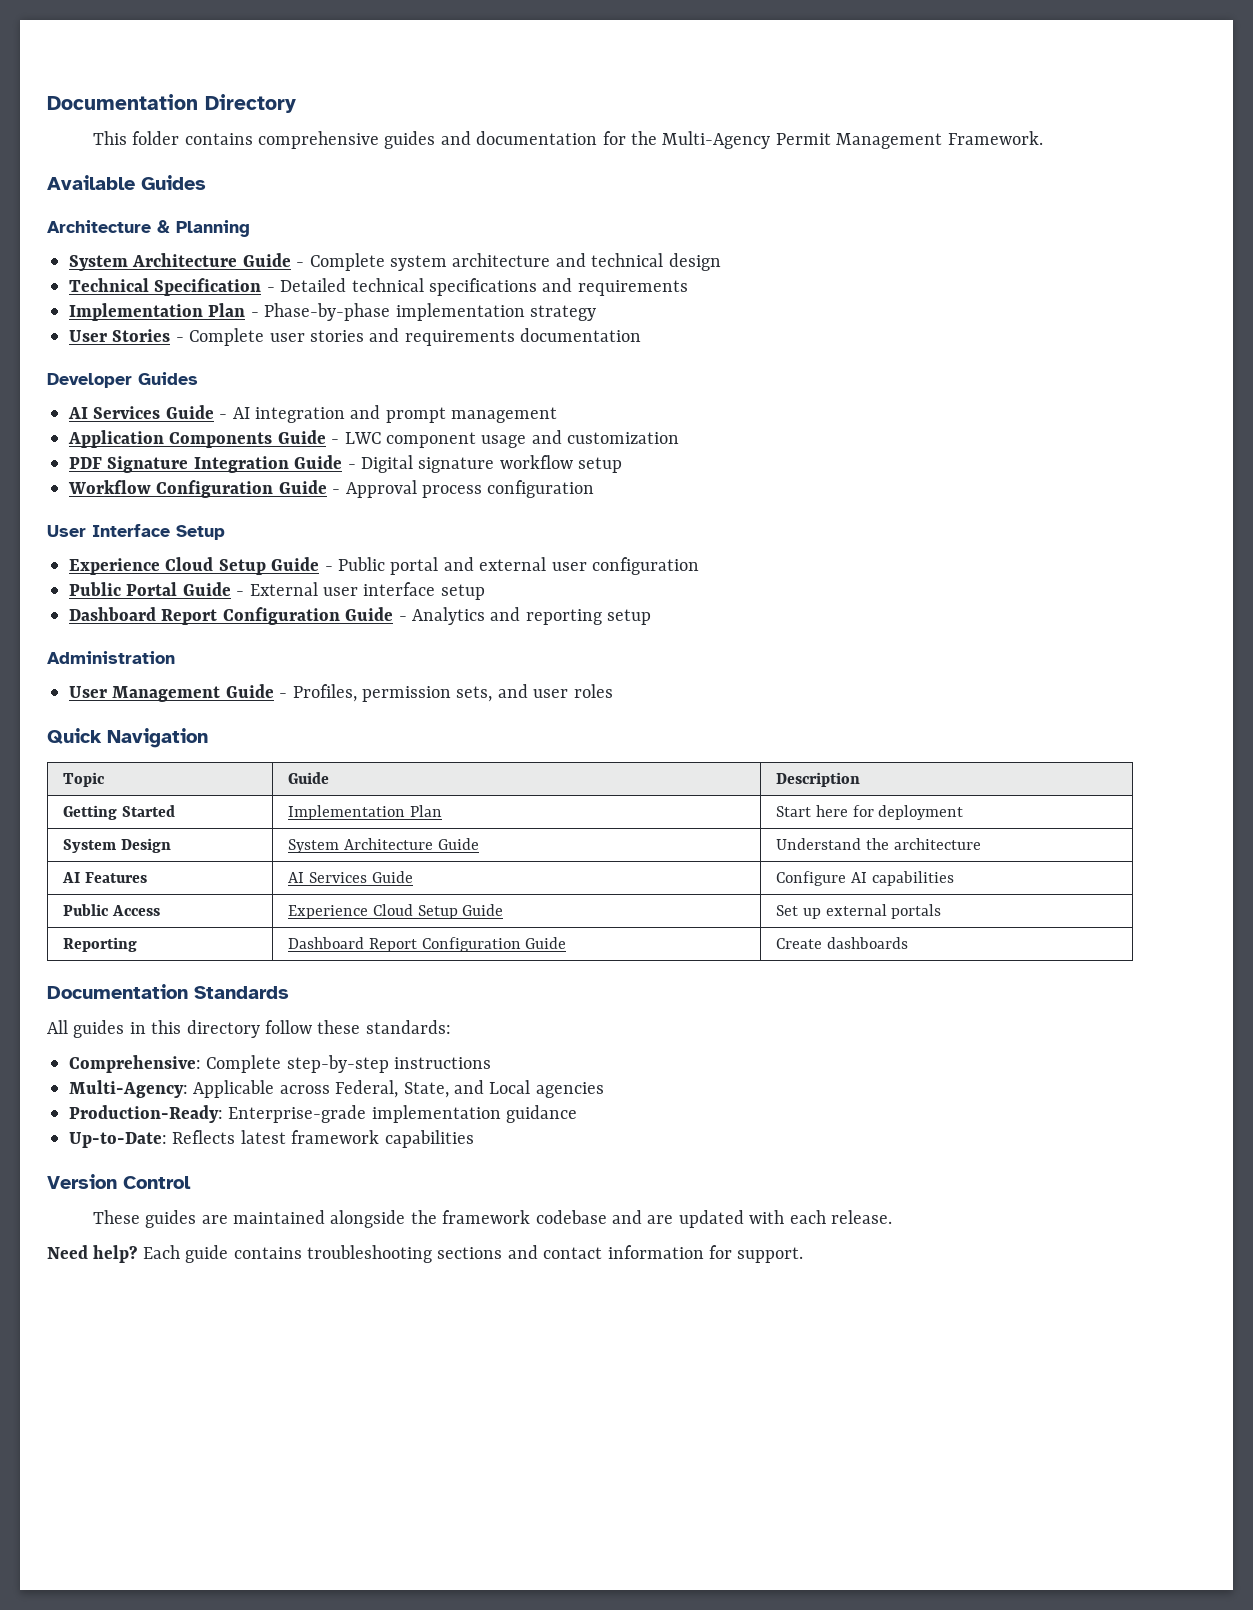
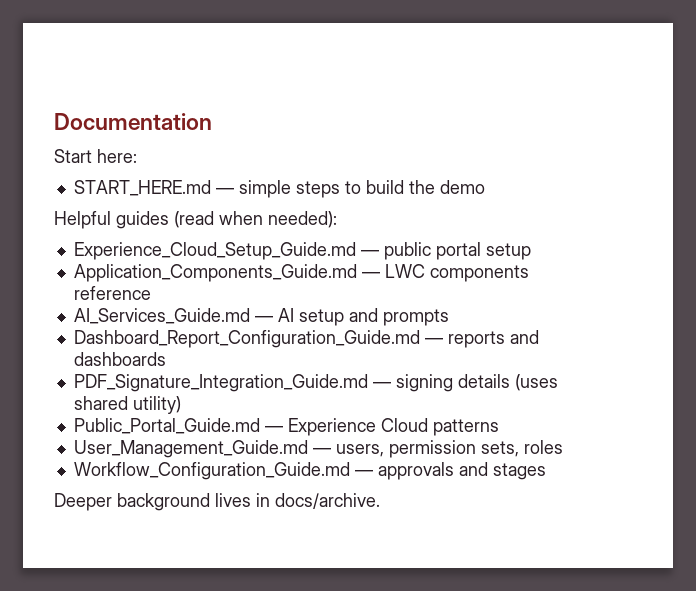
[47,94,296,113] [92,131,1043,149] [47,175,206,190] [47,220,250,237] [69,253,721,271] [69,278,688,296] [69,303,596,321] [69,328,642,346] [47,372,198,388] [68,405,558,423] [68,430,680,448] [69,455,623,473] [68,480,595,498] [47,524,225,540] [69,557,699,575] [69,582,485,600] [69,607,652,625] [47,651,175,664] [69,684,613,702] [47,728,208,748] [62,772,104,787] [287,772,329,784] [775,772,860,787] [62,805,175,820] [287,805,442,820] [775,805,964,820] [62,838,171,853] [287,838,479,853] [775,838,981,850] [61,872,147,883] [287,871,413,883] [775,871,954,886] [62,904,160,916] [287,904,504,919] [775,904,942,919] [62,937,137,952] [287,937,567,952] [775,937,908,949] [47,984,289,999] [47,1020,451,1038] [69,1055,492,1073] [69,1080,604,1098] [69,1105,578,1123] [69,1130,474,1148] [47,1174,191,1189] [92,1210,893,1228] [47,1245,804,1263] Documentation Directory // This folder contains comprehensive guides and documentation for the Multi-Agency Permit Management Framework. // Available Guides // Architecture & Planning // System Architecture Guide - Complete system architecture and technical design // Technical Specification - Detailed technical specifications and requirements // Implementation Plan - Phase-by-phase implementation strategy // User Stories - Complete user stories and requirements documentation // Developer Guides // AI Services Guide - AI integration and prompt management // Application Components Guide - LWC component usage and customization // PDF Signature Integration Guide - Digital signature workflow setup // Workflow Configuration Guide - Approval process configuration // User Interface Setup // Experience Cloud Setup Guide - Public portal and external user configuration // Public Portal Guide - External user interface setup // Dashboard Report Configuration Guide - Analytics and reporting setup // Administration // User Management Guide - Profiles, permission sets, and user roles // Quick Navigation // Topic | Guide | Description // Getting Started | Implementation Plan | Start here for deployment // System Design | System Architecture Guide | Understand the architecture // AI Features | AI Services Guide | Configure AI capabilities // Public Access | Experience Cloud Setup Guide | Set up external portals // Reporting | Dashboard Report Configuration Guide | Create dashboards // Documentation Standards // All guides in this directory follow these standards: // Comprehensive: Complete step-by-step instructions // Multi-Agency: Applicable across Federal, State, and Local agencies // Production-Ready: Enterprise-grade implementation guidance // Up-to-Date: Reflects latest framework capabilities // Version Control // These guides are maintained alongside the framework codebase and are updated with each release. // Need help? Each guide contains troubleshooting sections and contact information for support. -> [54,113,212,130] [54,149,137,163] [73,180,485,198] [54,211,337,229] [73,242,531,260] [73,264,529,282] [73,286,151,300] [73,308,449,326] [73,330,539,348] [73,352,166,366] [73,374,558,392] [73,396,181,414] [73,418,499,436] [73,440,563,458] [73,462,546,480] [54,493,380,511] Documentation // Start here: // START_HERE.md — simple steps to build the demo // Helpful guides (read when needed): // Experience_Cloud_Setup_Guide.md — public portal setup // Application_Components_Guide.md — LWC components reference // AI_Services_Guide.md — AI setup and prompts // Dashboard_Report_Configuration_Guide.md — reports and dashboards // PDF_Signature_Integration_Guide.md — signing details (uses shared utility) // Public_Portal_Guide.md — Experience Cloud patterns // User_Management_Guide.md — users, permission sets, roles // Workflow_Configuration_Guide.md — approvals and stages // Deeper background lives in docs/archive.

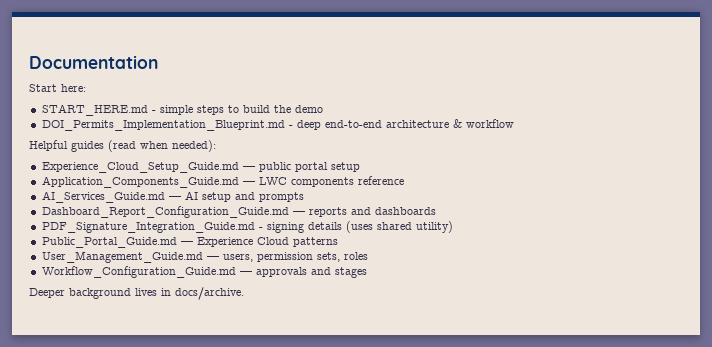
[215,188,234,194] — -> [151,110,156,113] -
(485, 187) none -> [41,119,514,131] // DOI_Permits_Implementation_Blueprint.md - deep end-to-end architecture & workflow
[372,382,391,388] — -> [258,227,263,230] -

